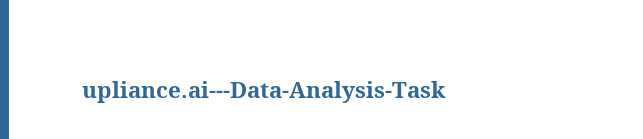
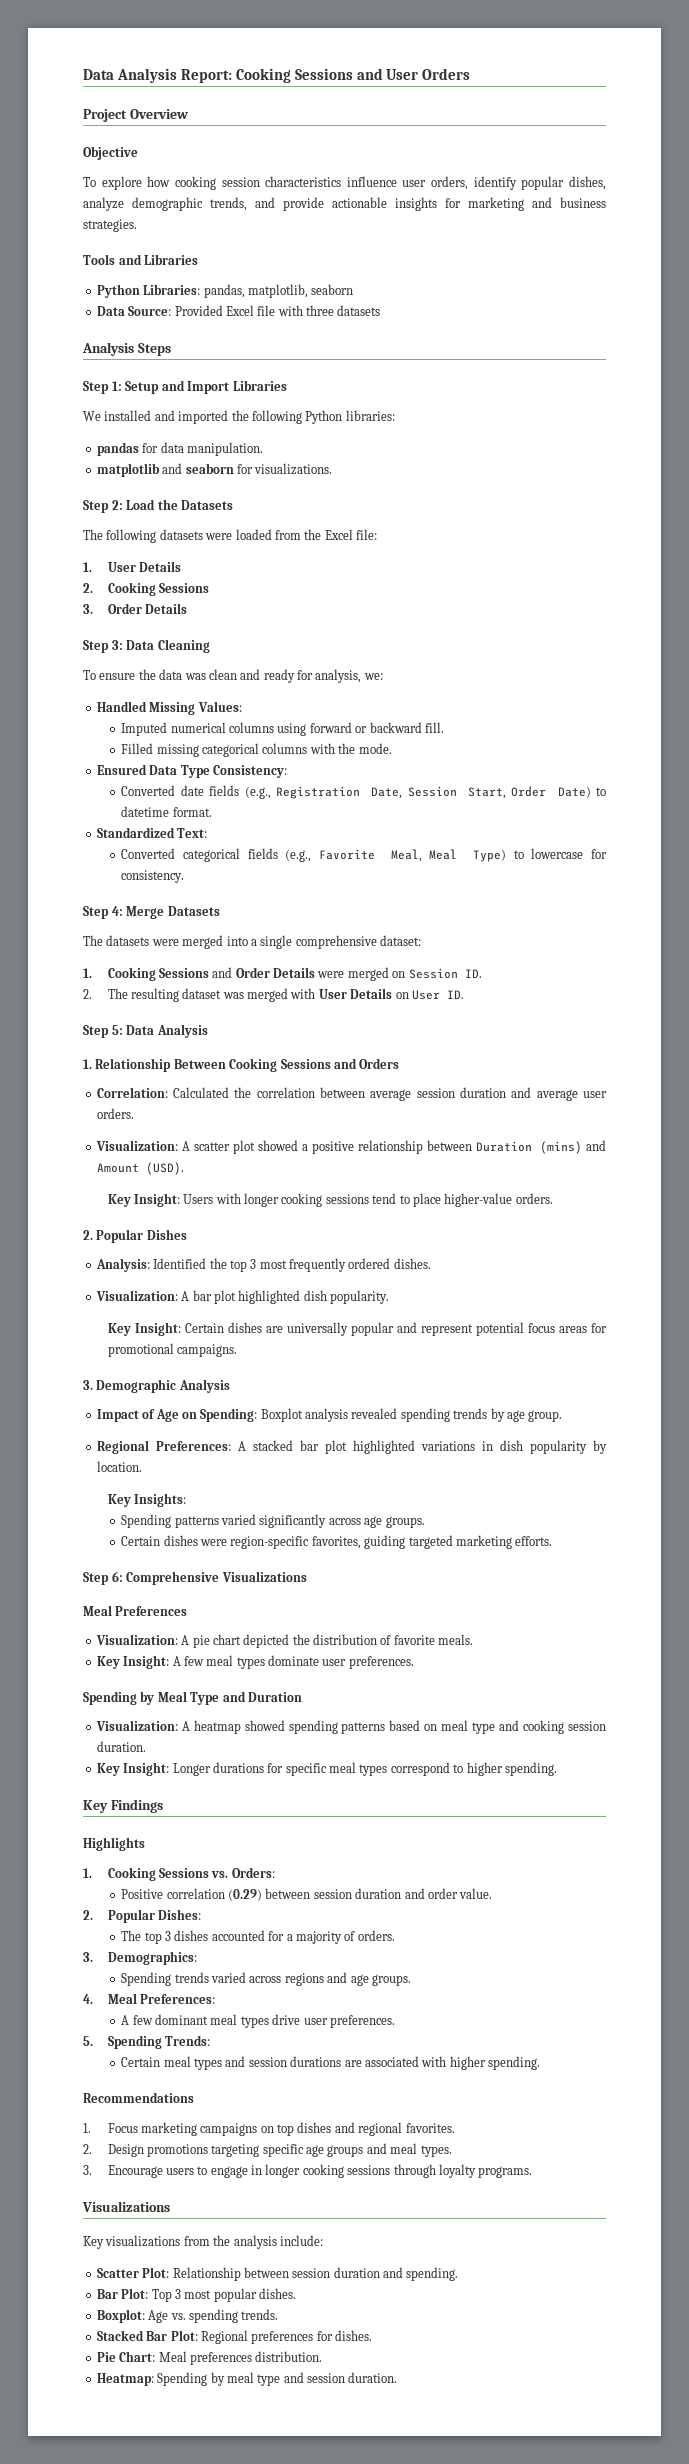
[82,81,446,103] upliance.ai---Data-Analysis-Task -> [83,68,471,83] [83,109,188,122] [83,146,138,160] [83,176,606,190] [83,197,606,211] [83,219,137,232] [83,254,199,265] [96,284,354,298] [96,305,381,316] [82,342,171,356] [83,380,287,394] [83,410,395,424] [96,442,263,456] [96,463,333,477] [83,499,234,513] [83,529,377,543] [83,561,181,572] [83,582,209,596] [83,603,187,614] [83,639,210,653] [83,669,383,683] [96,701,242,715] [121,722,444,736] [121,743,392,757] [96,764,287,778] [121,785,606,799] [121,806,212,817] [96,827,208,838] [121,848,607,862] [121,870,185,883] [83,906,220,919] [83,935,421,949] [83,967,482,981] [83,988,464,1002] [83,1024,208,1038] [83,1058,400,1072] [96,1087,607,1101] [96,1108,134,1119] [95,1140,606,1154] [96,1162,184,1175] [107,1193,553,1207] [83,1229,187,1243] [95,1258,431,1272] [95,1290,389,1304] [107,1322,607,1336] [107,1343,237,1357] [83,1379,230,1393] [96,1408,563,1422] [96,1440,607,1454] [96,1461,142,1472] [107,1493,186,1507] [121,1514,425,1528] [121,1535,553,1549] [83,1571,307,1585] [83,1605,188,1616] [95,1634,474,1648] [96,1655,414,1669] [83,1691,302,1705] [95,1720,606,1734] [96,1741,146,1752] [96,1762,557,1776] [83,1799,163,1813] [83,1837,145,1851] [83,1867,275,1881] [121,1888,493,1901] [83,1909,201,1923] [121,1930,395,1944] [83,1951,197,1965] [121,1972,411,1986] [83,1993,215,2004] [121,2014,395,2028] [83,2035,210,2049] [121,2056,541,2070] [83,2092,194,2103] [83,2122,455,2136] [83,2143,452,2157] [83,2164,533,2178] [82,2201,170,2212] [83,2235,323,2249] [96,2267,459,2281] [96,2288,296,2302] [96,2309,279,2323] [96,2330,372,2344] [96,2351,323,2365] [96,2372,398,2386] Data Analysis Report: Cooking Sessions and User Orders // Project Overview // Objective // To explore how cooking session characteristics influence user orders, identify popular dishes, analyze demographic trends, and provide actionable insights for marketing and business strategies. // Tools and Libraries // Python Libraries: pandas, matplotlib, seaborn // Data Source: Provided Excel file with three datasets // Analysis Steps // Step 1: Setup and Import Libraries // We installed and imported the following Python libraries: // pandas for data manipulation. // matplotlib and seaborn for visualizations. // Step 2: Load the Datasets // The following datasets were loaded from the Excel file: // 1. User Details // 2. Cooking Sessions // 3. Order Details // Step 3: Data Cleaning // To ensure the data was clean and ready for analysis, we: // Handled Missing Values: // Imputed numerical columns using forward or backward fill. // Filled missing categorical columns with the mode. // Ensured Data Type Consistency: // Converted date fields (e.g., Registration Date, Session Start, Order Date) to datetime format. // Standardized Text: // Converted categorical fields (e.g., Favorite Meal, Meal Type) to lowercase for consistency. // Step 4: Merge Datasets // The datasets were merged into a single comprehensive dataset: // 1. Cooking Sessions and Order Details were merged on Session ID. // 2. The resulting dataset was merged with User Details on User ID. // Step 5: Data Analysis // 1. Relationship Between Cooking Sessions and Orders // Correlation: Calculated the correlation between average session duration and average user orders. // Visualization: A scatter plot showed a positive relationship between Duration (mins) and Amount (USD). // Key Insight: Users with longer cooking sessions tend to place higher-value orders. // 2. Popular Dishes // Analysis: Identified the top 3 most frequently ordered dishes. // Visualization: A bar plot highlighted dish popularity. // Key Insight: Certain dishes are universally popular and represent potential focus areas for promotional campaigns. // 3. Demographic Analysis // Impact of Age on Spending: Boxplot analysis revealed spending trends by age group. // Regional Preferences: A stacked bar plot highlighted variations in dish popularity by location. // Key Insights: // Spending patterns varied significantly across age groups. // Certain dishes were region-specific favorites, guiding targeted marketing efforts. // Step 6: Comprehensive Visualizations // Meal Preferences // Visualization: A pie chart depicted the distribution of favorite meals. // Key Insight: A few meal types dominate user preferences. // Spending by Meal Type and Duration // Visualization: A heatmap showed spending patterns based on meal type and cooking session duration. // Key Insight: Longer durations for specific meal types correspond to higher spending. // Key Findings // Highlights // 1. Cooking Sessions vs. Orders: // Positive correlation (0.29) between session duration and order value. // 2. Popular Dishes: // The top 3 dishes accounted for a majority of orders. // 3. Demographics: // Spending trends varied across regions and age groups. // 4. Meal Preferences: // A few dominant meal types drive user preferences. // 5. Spending Trends: // Certain meal types and session durations are associated with higher spending. // Recommendations // 1. Focus marketing campaigns on top dishes and regional favorites. // 2. Design promotions targeting specific age groups and meal types. // 3. Encourage users to engage in longer cooking sessions through loyalty programs. // Visualizations // Key visualizations from the analysis include: // Scatter Plot: Relationship between session duration and spending. // Bar Plot: Top 3 most popular dishes. // Boxplot: Age vs. spending trends. // Stacked Bar Plot: Regional preferences for dishes. // Pie Chart: Meal preferences distribution. // Heatmap: Spending by meal type and session duration.

